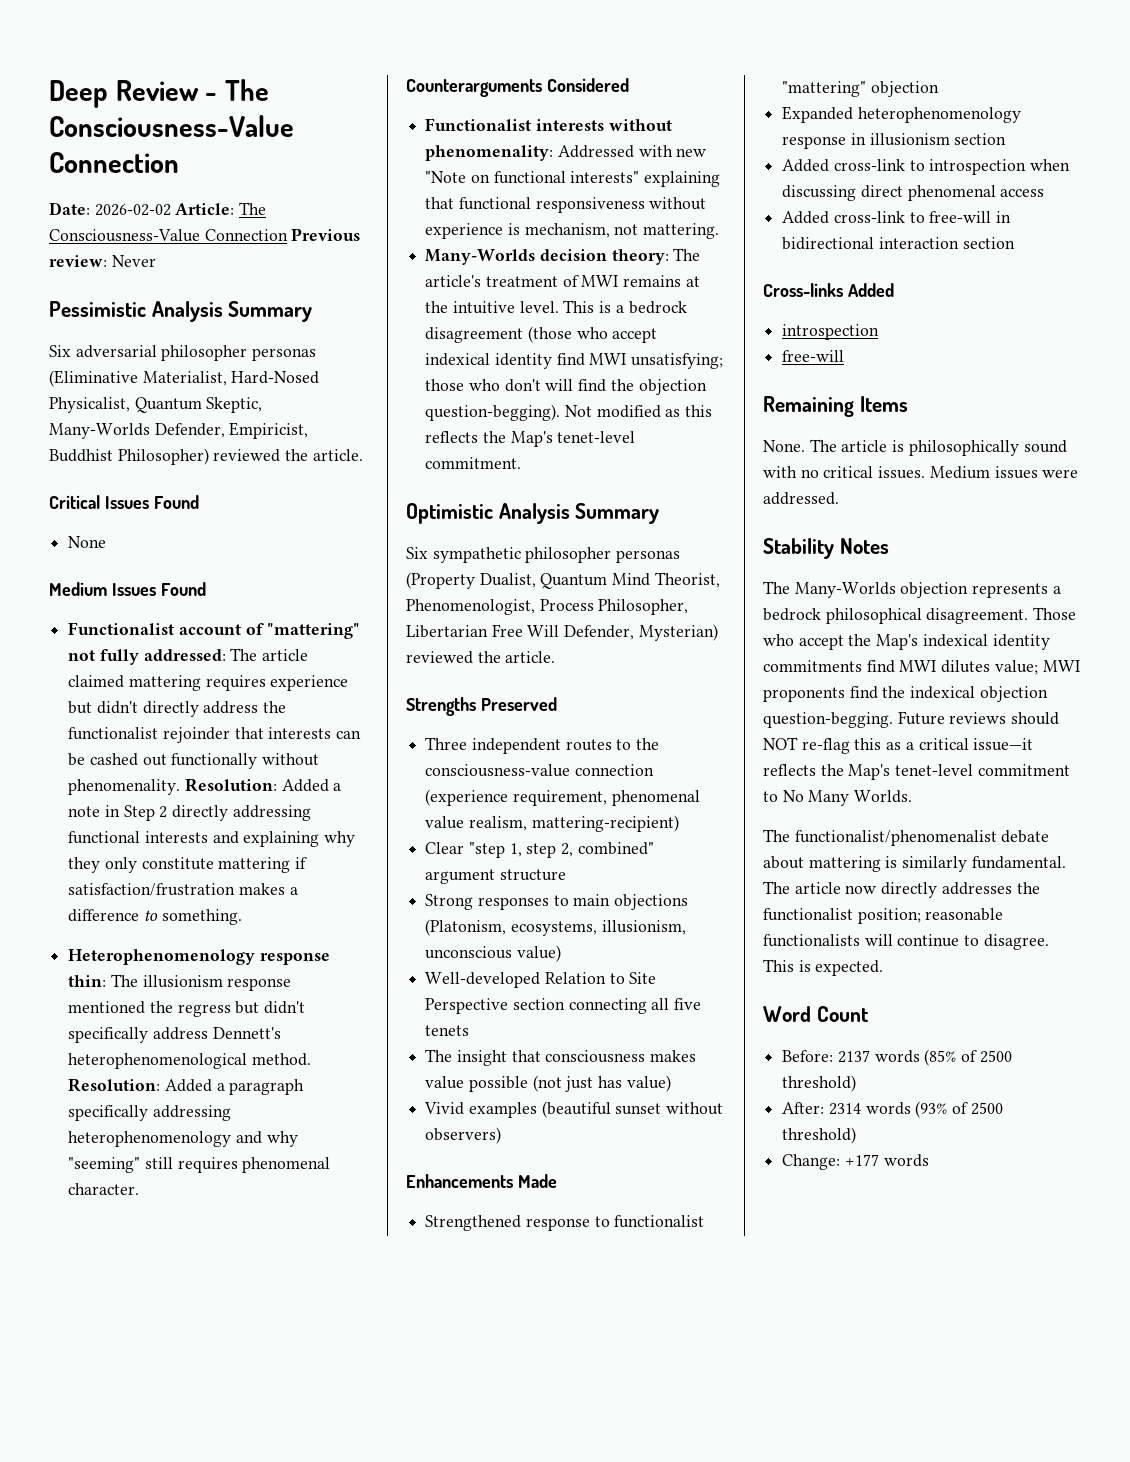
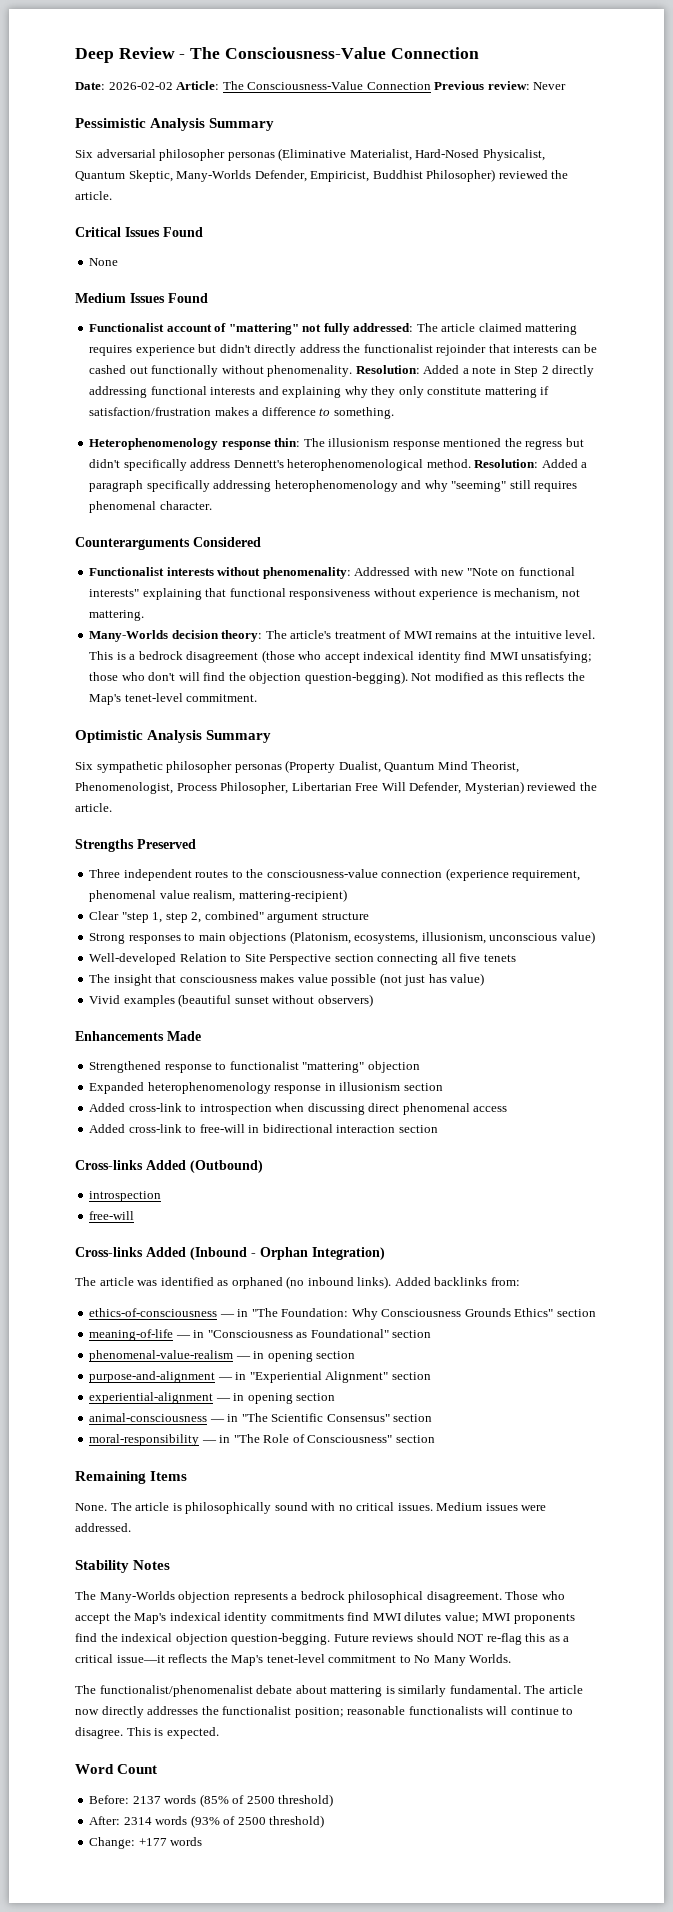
(894, 290) none -> [190,1160,263,1173] (Outbound)
(845, 356) none -> [75,1247,385,1260] [75,1276,520,1289] [89,1308,596,1320] [89,1329,432,1341] [89,1350,356,1362] [89,1371,431,1383] [89,1392,336,1404] [89,1413,433,1422] [89,1434,435,1446] // Cross-links Added (Inbound - Orphan Integration) // The article was identified as orphaned (no inbound links). Added backlinks from: // ethics-of-consciousness — in "The Foundation: Why Consciousness Grounds Ethics" section // meaning-of-life — in "Consciousness as Foundational" section // phenomenal-value-realism — in opening section // purpose-and-alignment — in "Experiential Alignment" section // experiential-alignment — in opening section // animal-consciousness — in "The Scientific Consensus" section // moral-responsibility — in "The Role of Consciousness" section

